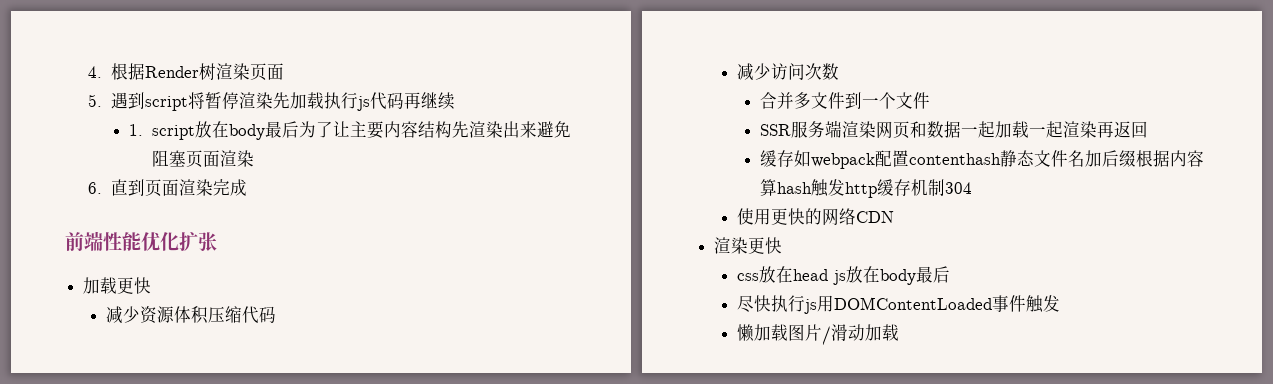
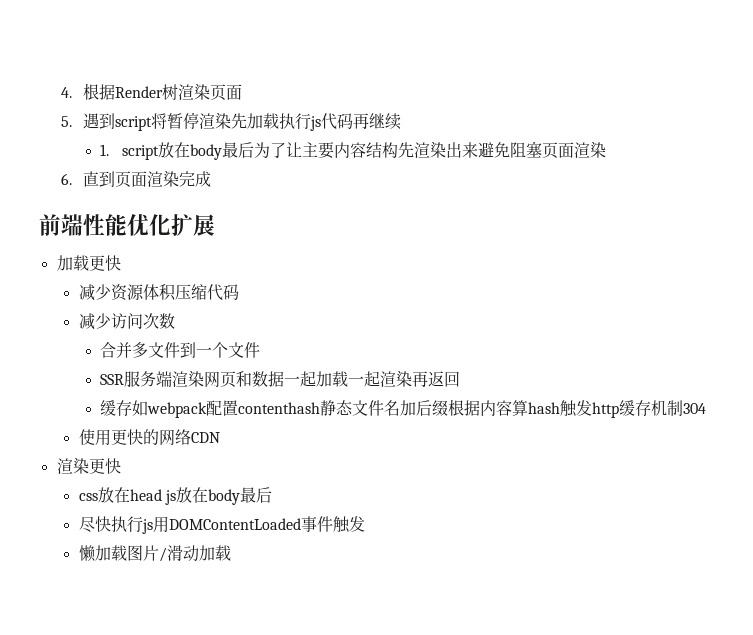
[198,232,217,251] 张 -> [193,214,215,236] 展

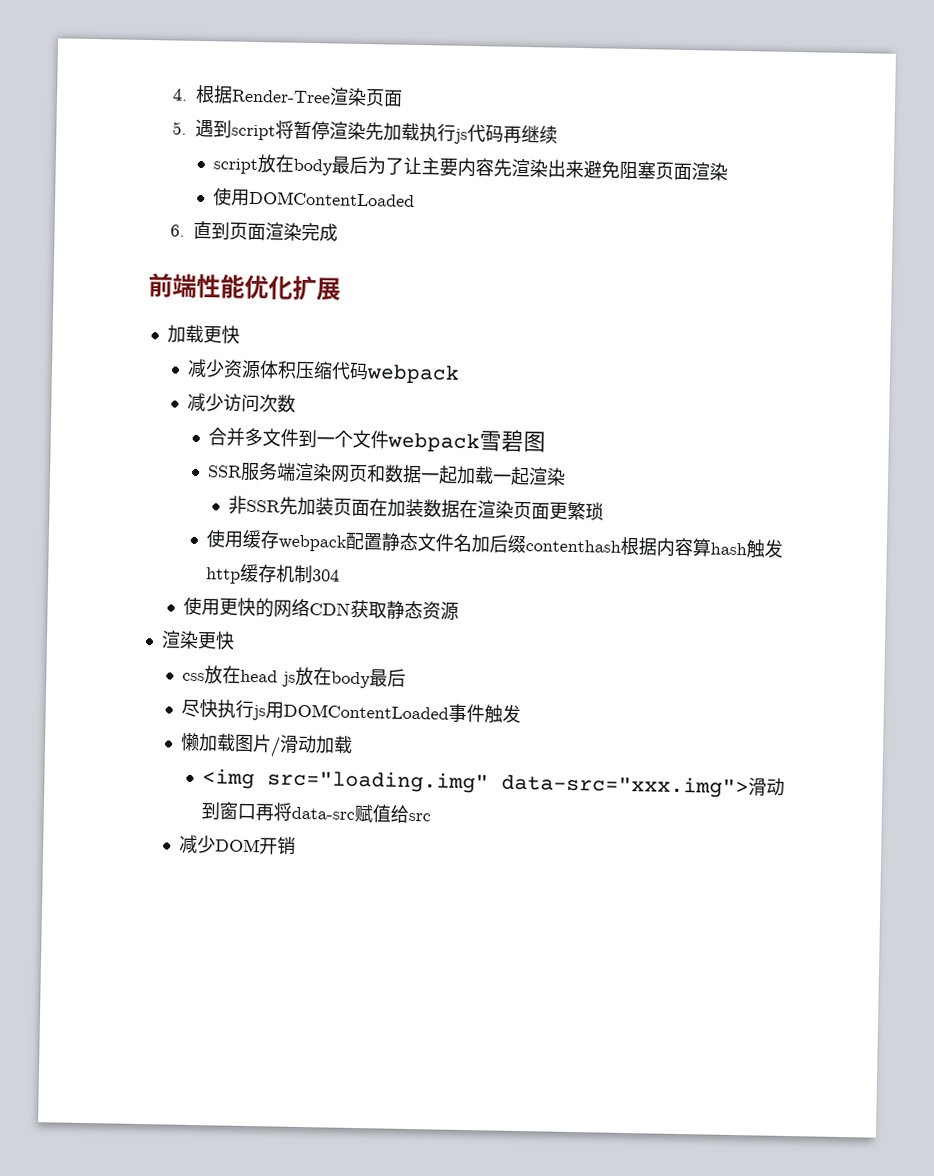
[114,84,178,100] Render树 -> [231,89,332,104] Render-Tree
[100,144,110,156] 1. -> (559, 134) none
[366,142,399,158] 结构 -> (494, 167) none
(607, 150) none -> [212,187,415,207] // 使用DOMContentLoaded
(239, 292) none -> [366,364,461,385] webpack
(261, 350) none -> [386,429,546,454] webpack雪碧图
[412,371,461,387] [100,400,149,416] 再返回 // 缓存如 -> [228,495,605,521] [205,529,280,549] // 非SSR先加装页面在加装数据在渲染页面更繁琐 // 使用缓存
[238,402,321,414] contenthash -> (382, 542) none
(449, 408) none -> [524,539,621,553] contenthash
(220, 437) none -> [350,599,460,621] 获取静态资源
(231, 553) none -> [201,768,785,799] [200,801,431,823] [179,834,297,855] // <img src="loading.img" data-src="xxx.img">滑动到窗口再将data-src赋值给src // 减少DOM开销

